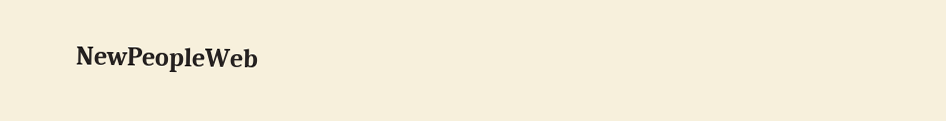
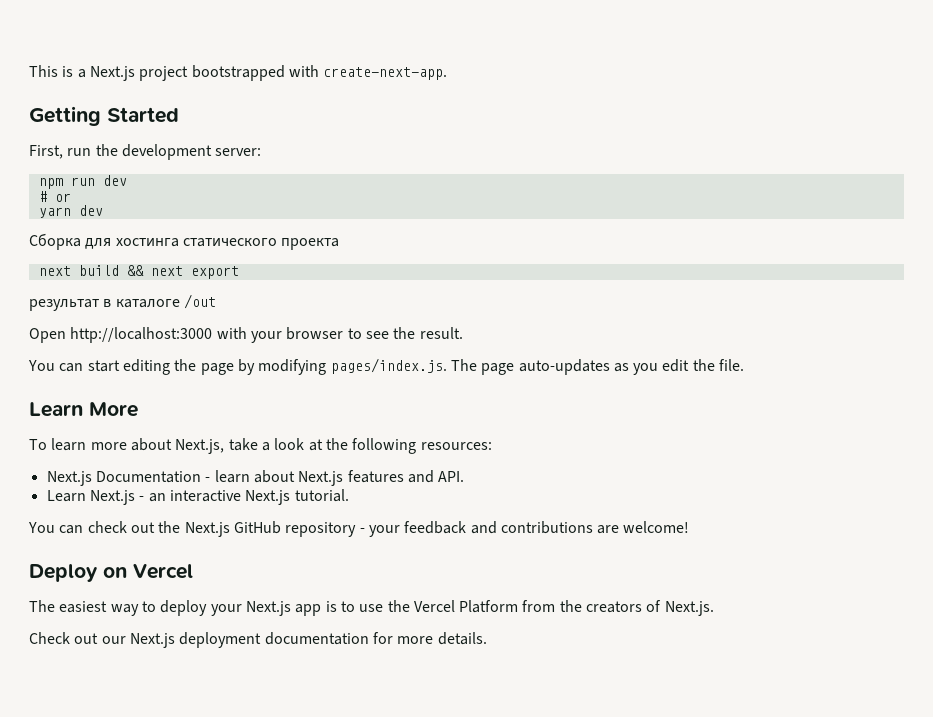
[75,45,259,74] NewPeopleWeb -> [29,65,448,81] [29,106,179,126] [29,144,262,160] [38,175,127,189] [38,191,71,202] [38,205,103,218] [29,233,340,250] [38,265,239,279] [29,294,216,311] [29,327,463,343] [28,358,745,375] [29,402,138,417] [29,438,492,454] [46,470,465,486] [46,489,349,505] [28,521,690,537] [29,564,193,582] [29,600,714,616] [29,632,487,648] This is a Next.js project bootstrapped with create-next-app. // Getting Started // First, run the development server: // npm run dev // # or // yarn dev // Сборка для хостинга статического проекта // next build && next export // результат в каталоге /out // Open http://localhost:3000 with your browser to see the result. // You can start editing the page by modifying pages/index.js. The page auto-updates as you edit the file. // Learn More // To learn more about Next.js, take a look at the following resources: // Next.js Documentation - learn about Next.js features and API. // Learn Next.js - an interactive Next.js tutorial. // You can check out the Next.js GitHub repository - your feedback and contributions are welcome! // Deploy on Vercel // The easiest way to deploy your Next.js app is to use the Vercel Platform from the creators of Next.js. // Check out our Next.js deployment documentation for more details.

